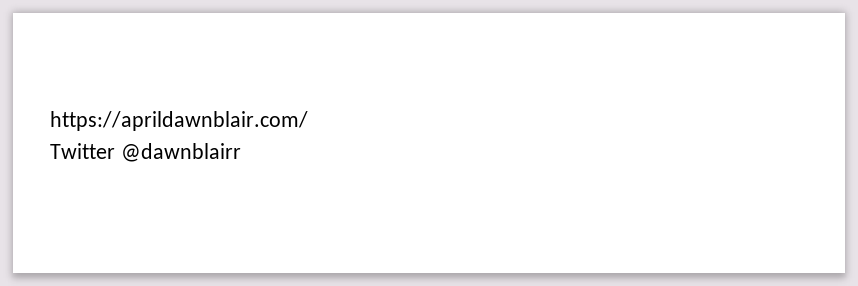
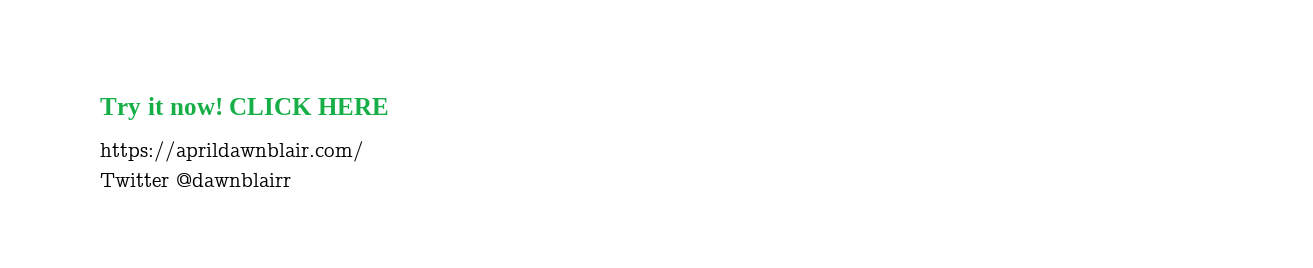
(50, 121) none -> [100,97,389,120] Try it now! CLICK HERE //

